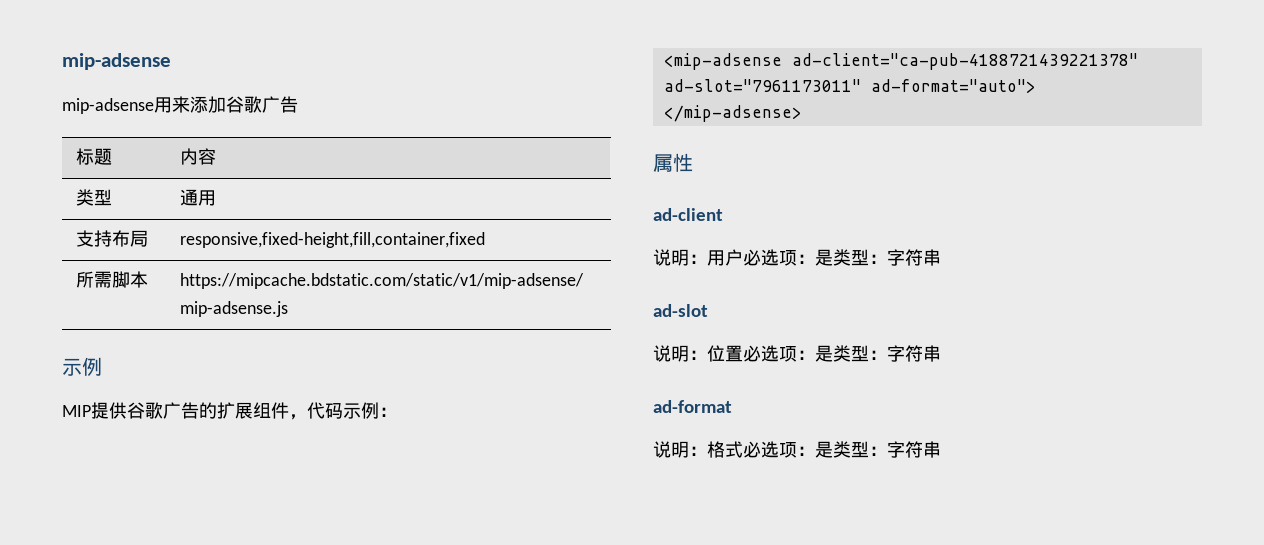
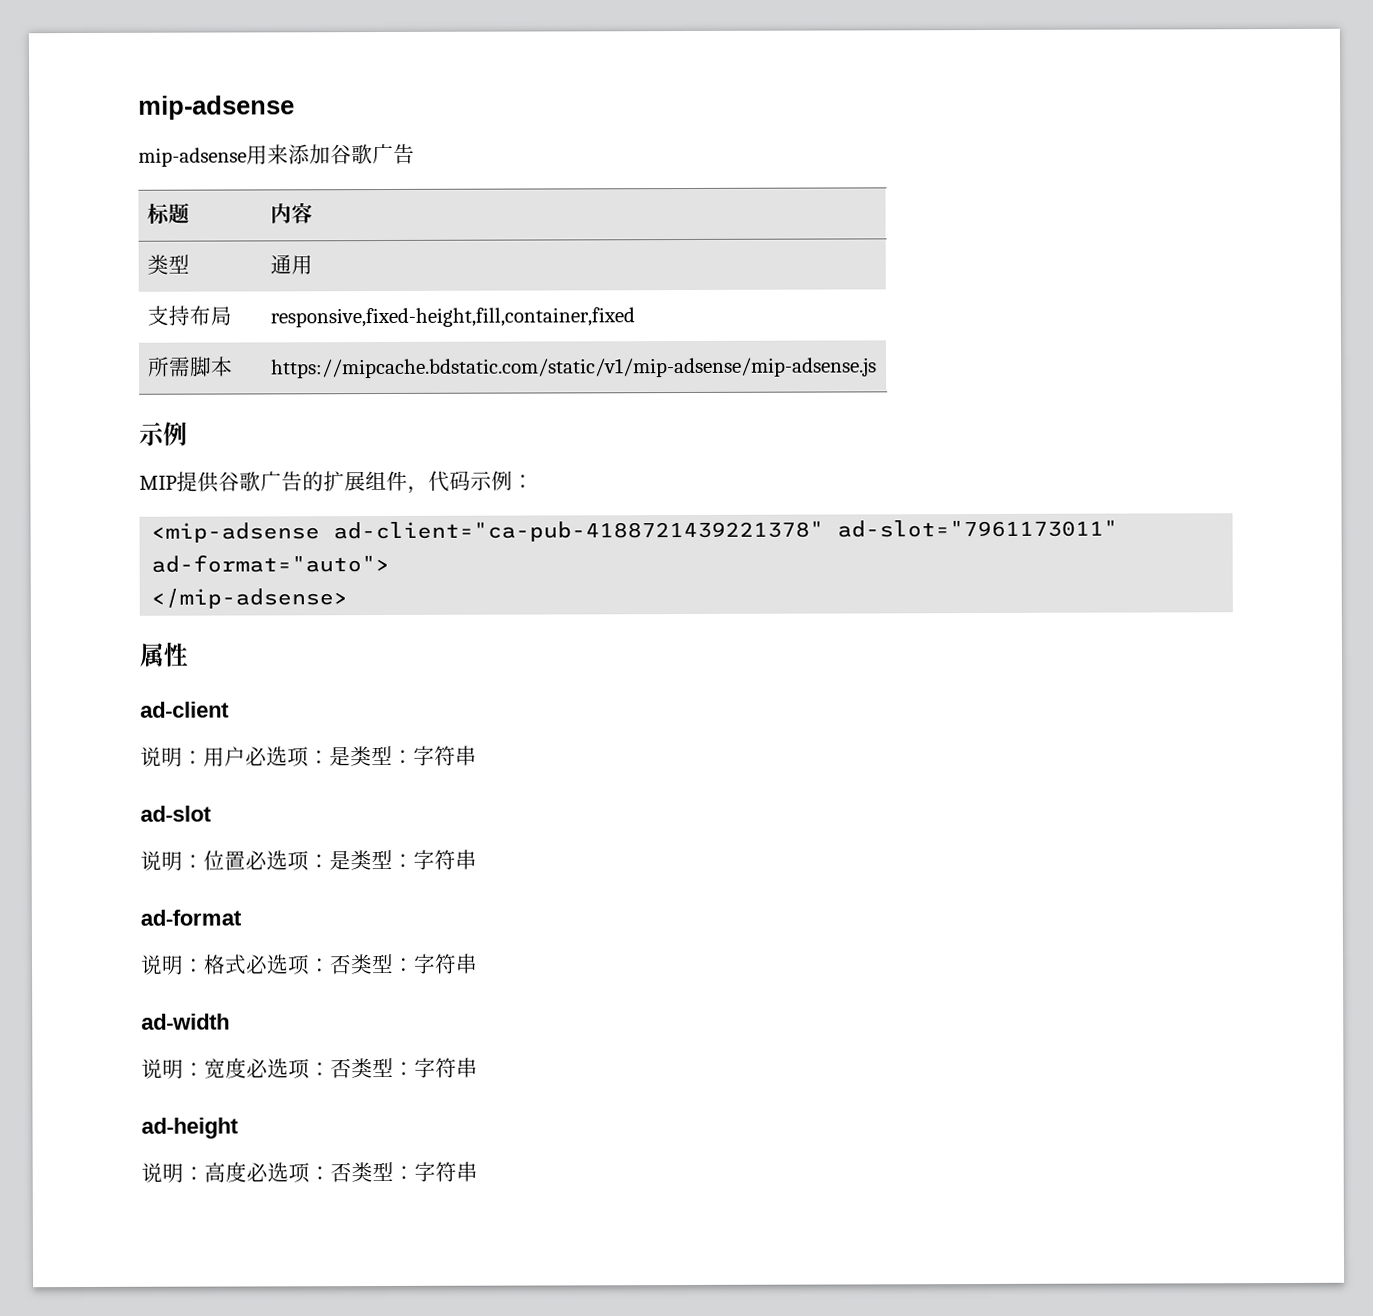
[815,441,941,458] 是类型：字符串 -> [329,953,478,975] [141,1013,230,1030] [141,1057,478,1080] [141,1117,239,1139] [141,1161,478,1184] 否类型：字符串 // ad-width // 说明：宽度必选项：否类型：字符串 // ad-height // 说明：高度必选项：否类型：字符串

